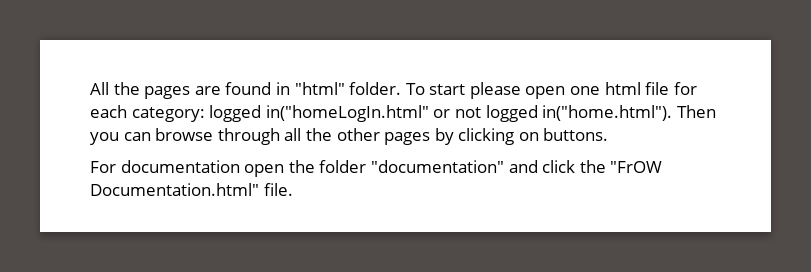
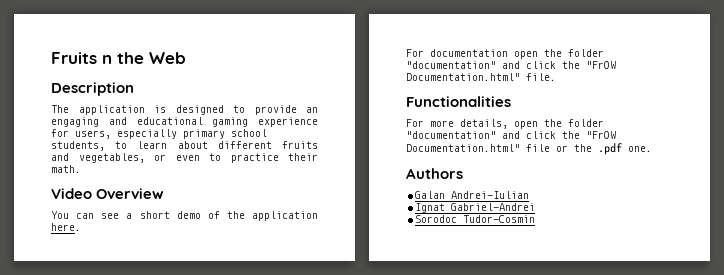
[90,82,697,99] [90,105,716,122] [90,128,609,145] All the pages are found in "html" folder. To start please open one html file for each category: logged in("homeLogIn.html" or not logged in("home.html"). Then you can browse through all the other pages by clicking on buttons. -> [51,52,186,64] [51,82,134,96] [51,105,318,115] [51,117,318,127] [51,129,267,139] [51,141,318,151] [51,153,318,163] [51,165,81,173] [51,188,165,199] [51,211,318,221] [51,223,81,231] Fruits n the Web // Description // The application is designed to provide an engaging and educational gaming experience for users, especially primary school students, to learn about different fruits and vegetables, or even to practice their math. // Video Overview // You can see a short demo of the application here.
(293, 189) none -> [406,96,511,107] [406,119,604,129] [406,131,616,139] [406,143,652,155] [406,168,463,179] [415,191,530,199] [415,203,536,213] [415,215,536,223] // Functionalities // For more details, open the folder "documentation" and click the "FrOW Documentation.html" file or the .pdf one. // Authors // Galan Andrei-Iulian // Ignat Gabriel-Andrei // Sorodoc Tudor-Cosmin

